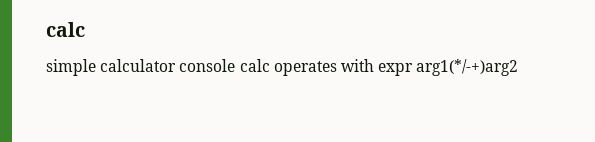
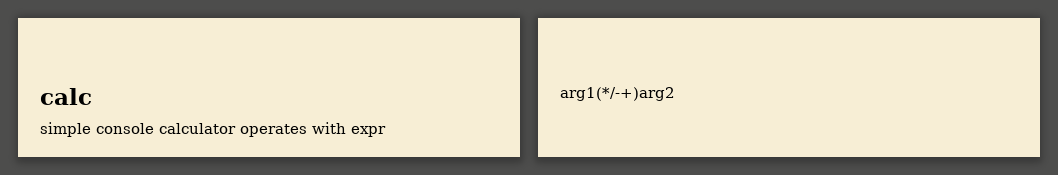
[100,59,270,72] calculator console calc -> [96,123,236,134] console calculator

